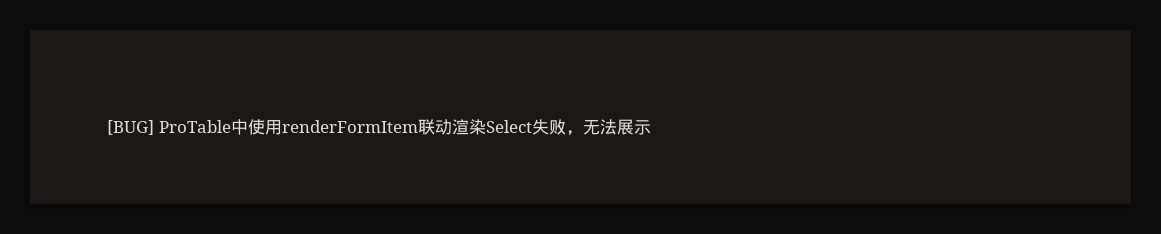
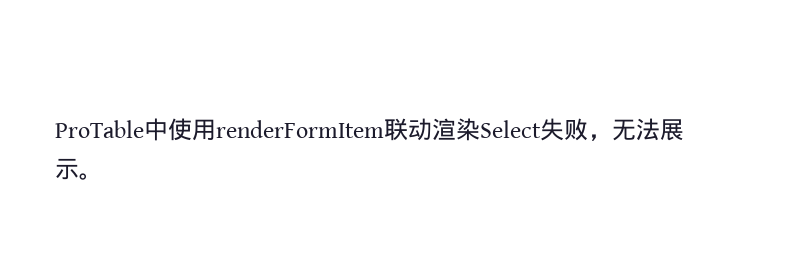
[107,120,154,135] [BUG] -> (55, 129) none
(651, 127) none -> [79,173,103,180] 。

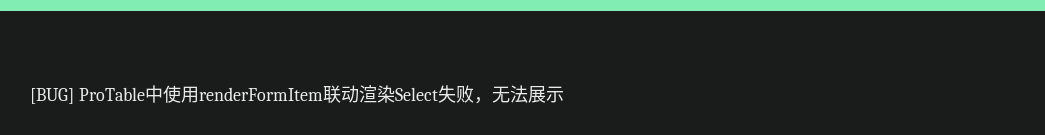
(55, 129) none -> [30,88,74,104] [BUG]
[79,173,103,180] 。 -> (564, 94) none

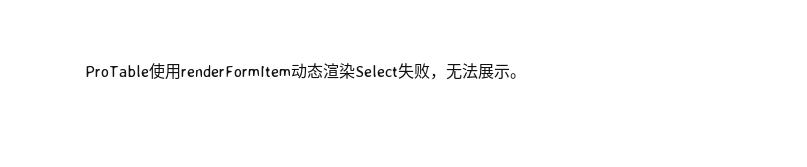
[30,85,163,104] [BUG] ProTable中 -> [85,65,149,77] ProTable
[322,85,359,103] 联动 -> [290,63,323,79] 动态
(564, 94) none -> [509,73,526,79] 。

